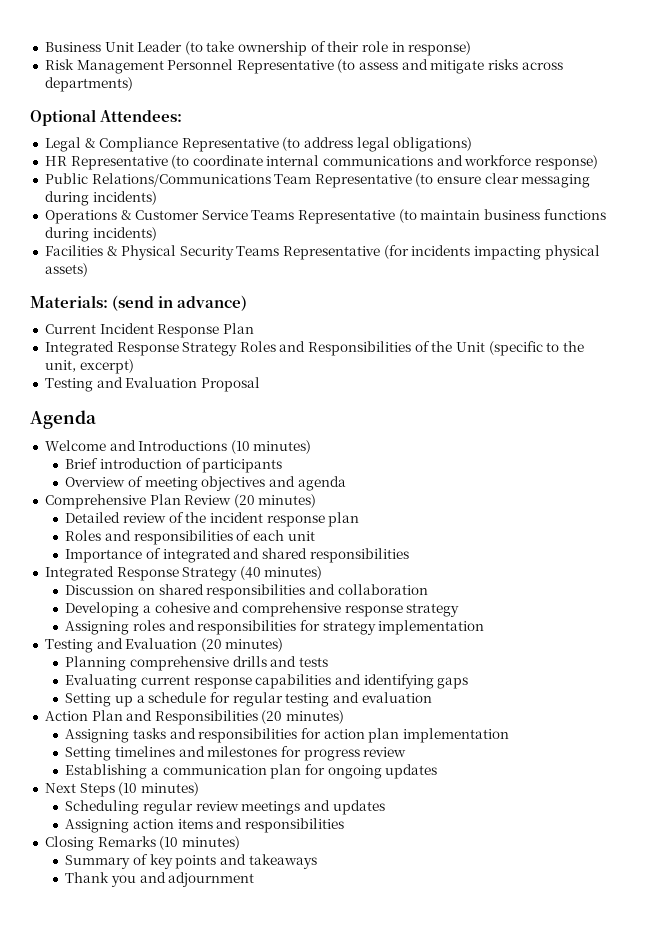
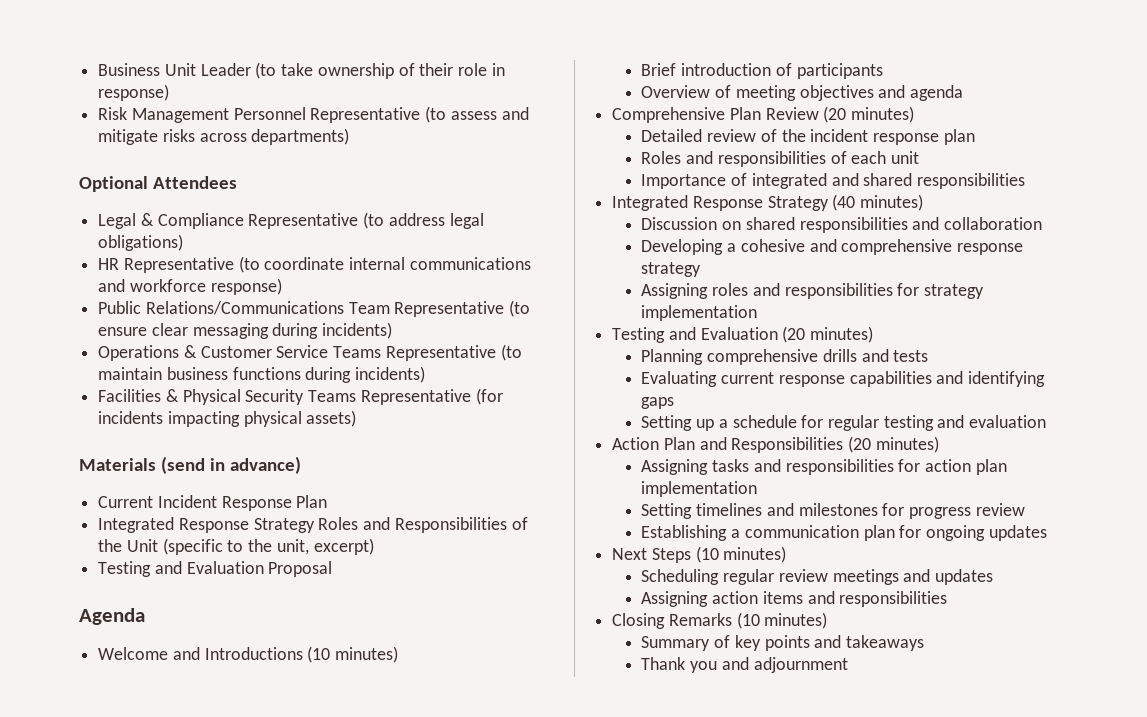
[100,110,183,122] Attendees: -> [153,176,238,189] Attendees
[30,295,108,308] Materials: -> [79,458,156,471] Materials

